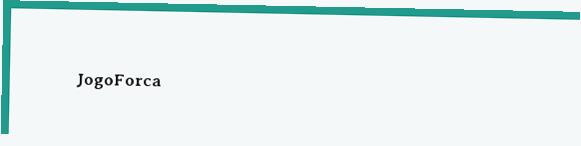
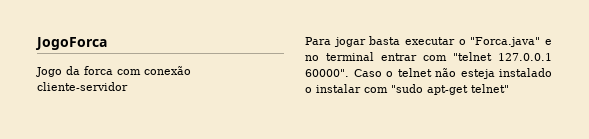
(162, 82) none -> [36,66,191,77] [37,82,128,91] [305,36,552,47] [305,52,552,61] [305,68,552,79] [305,84,509,95] // Jogo da forca com conexão cliente-servidor // Para jogar basta executar o "Forca.java" e no terminal entrar com "telnet 127.0.0.1 60000". Caso o telnet não esteja instalado o instalar com "sudo apt-get telnet"

